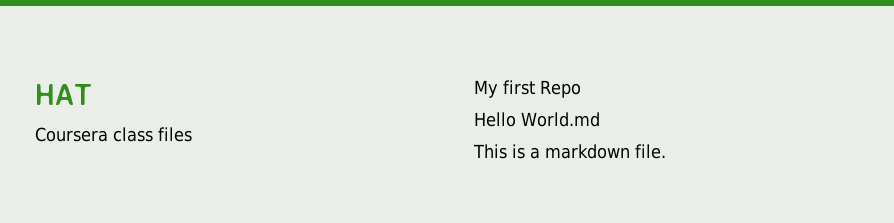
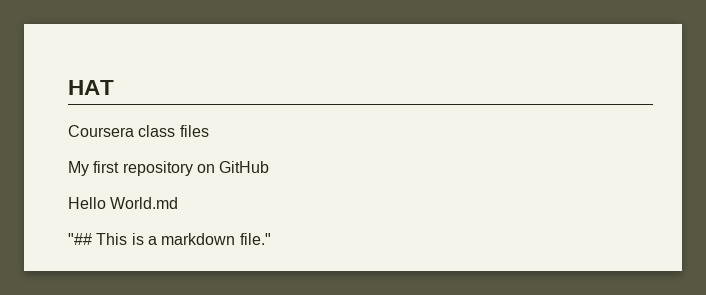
[540,80,581,98] Repo -> [122,161,270,176] repository on GitHub
(600, 119) none -> [68,233,92,245] "##
[635,144,666,159] file. -> [239,233,271,245] file."

